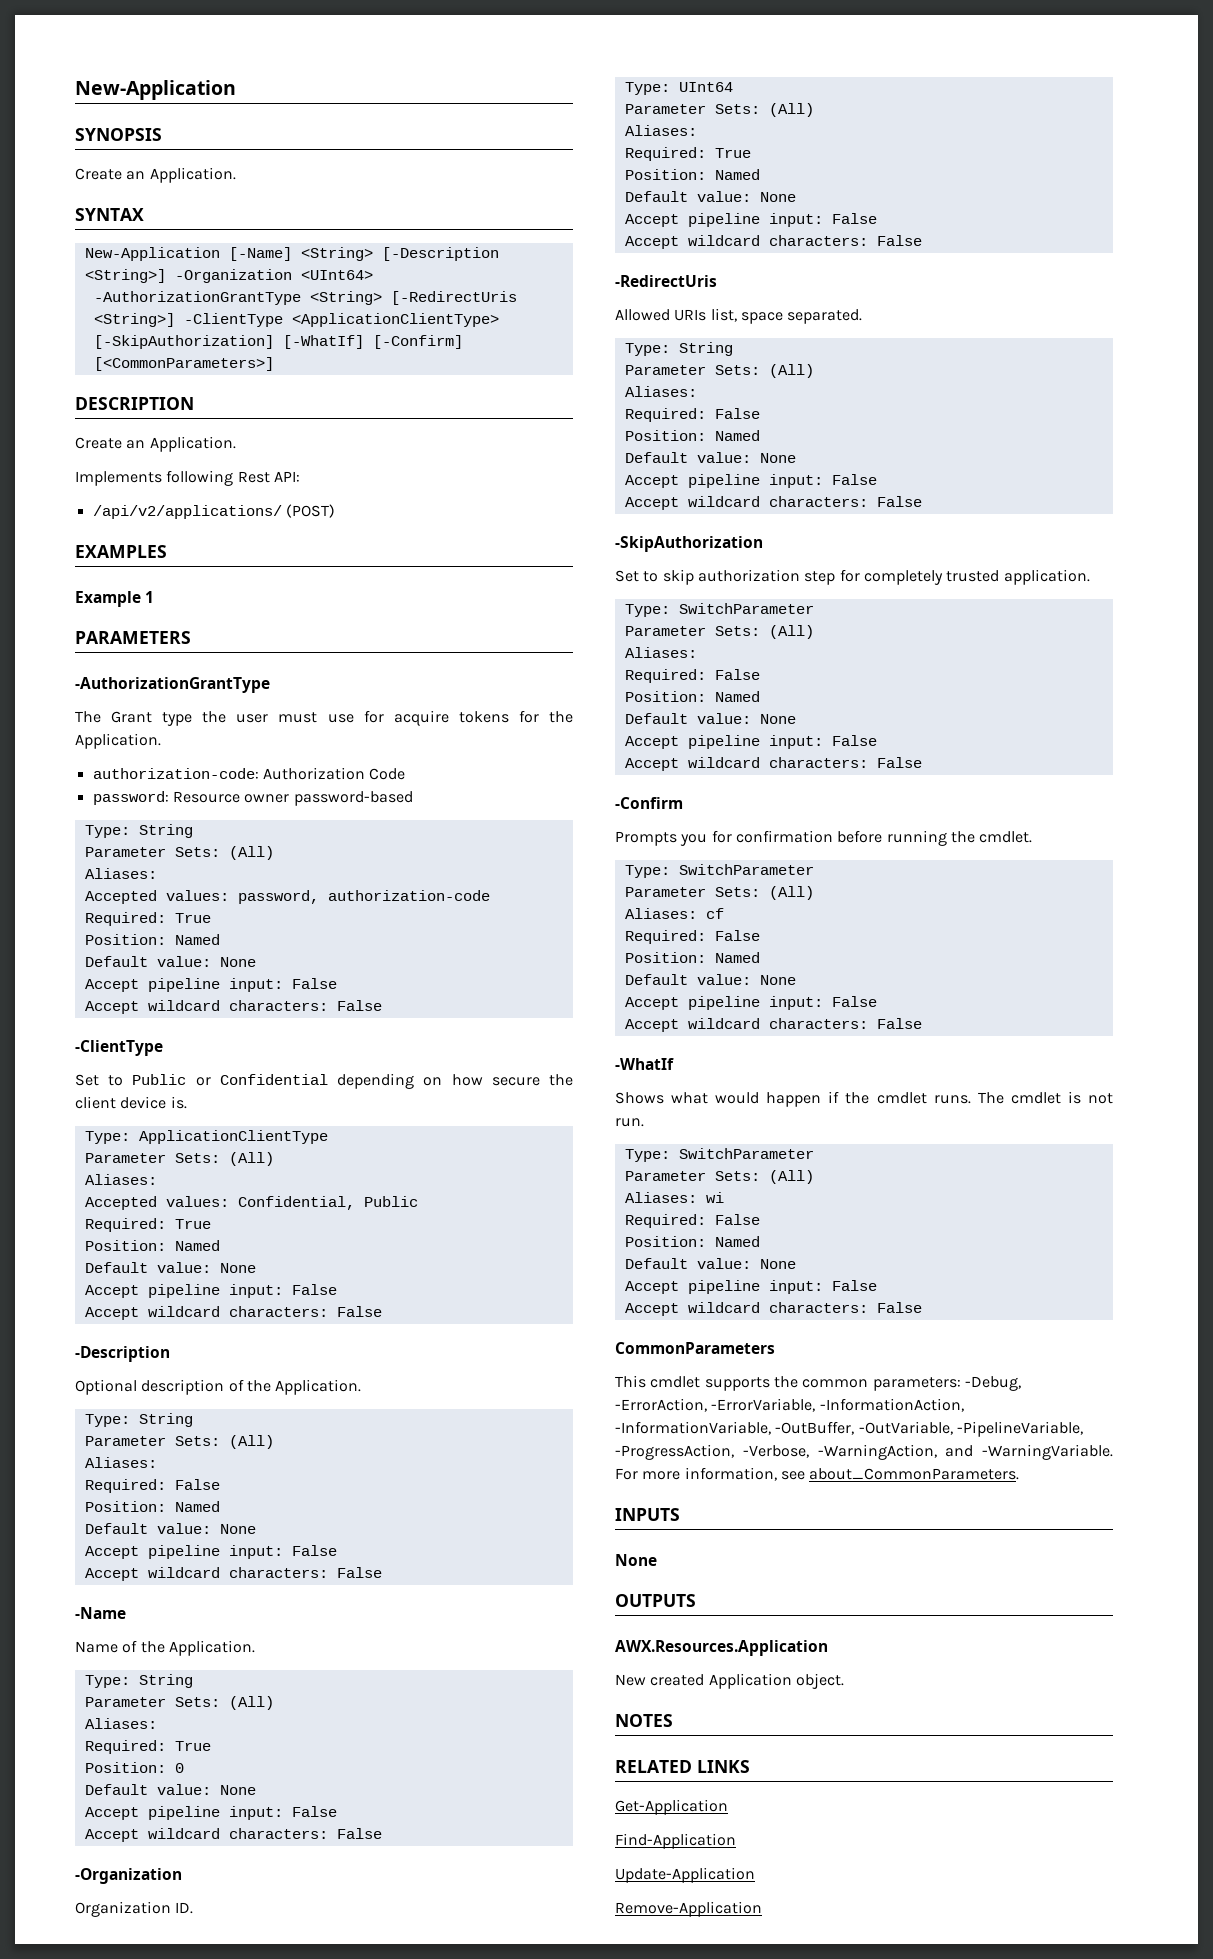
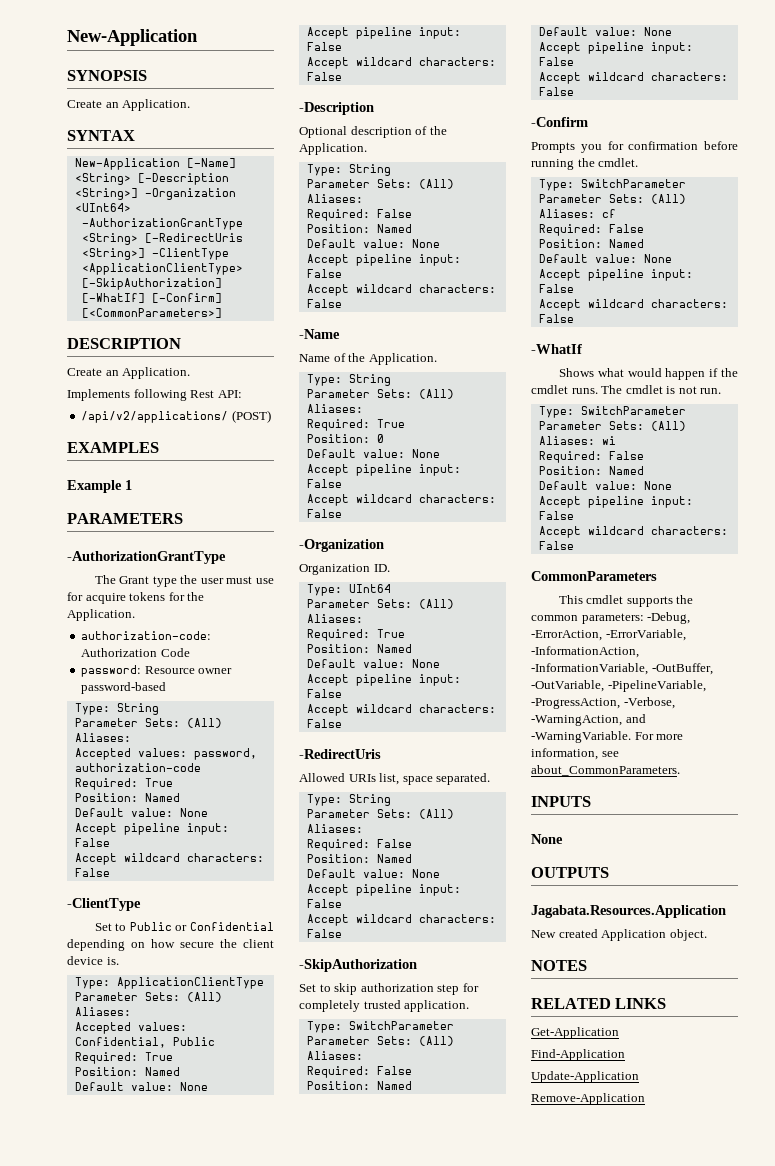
[615,1640,828,1656] AWX.Resources.Application -> [531,905,726,918] Jagabata.Resources.Application

